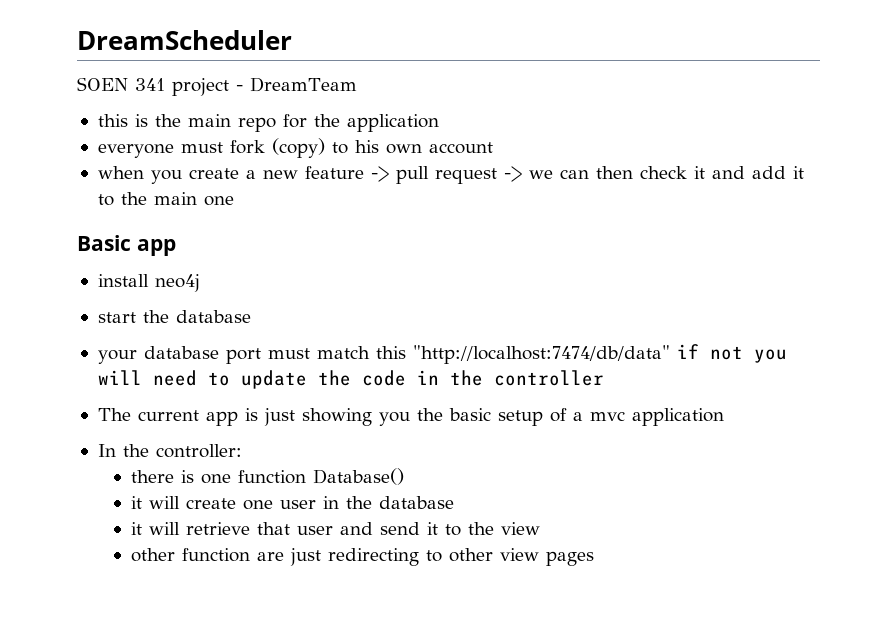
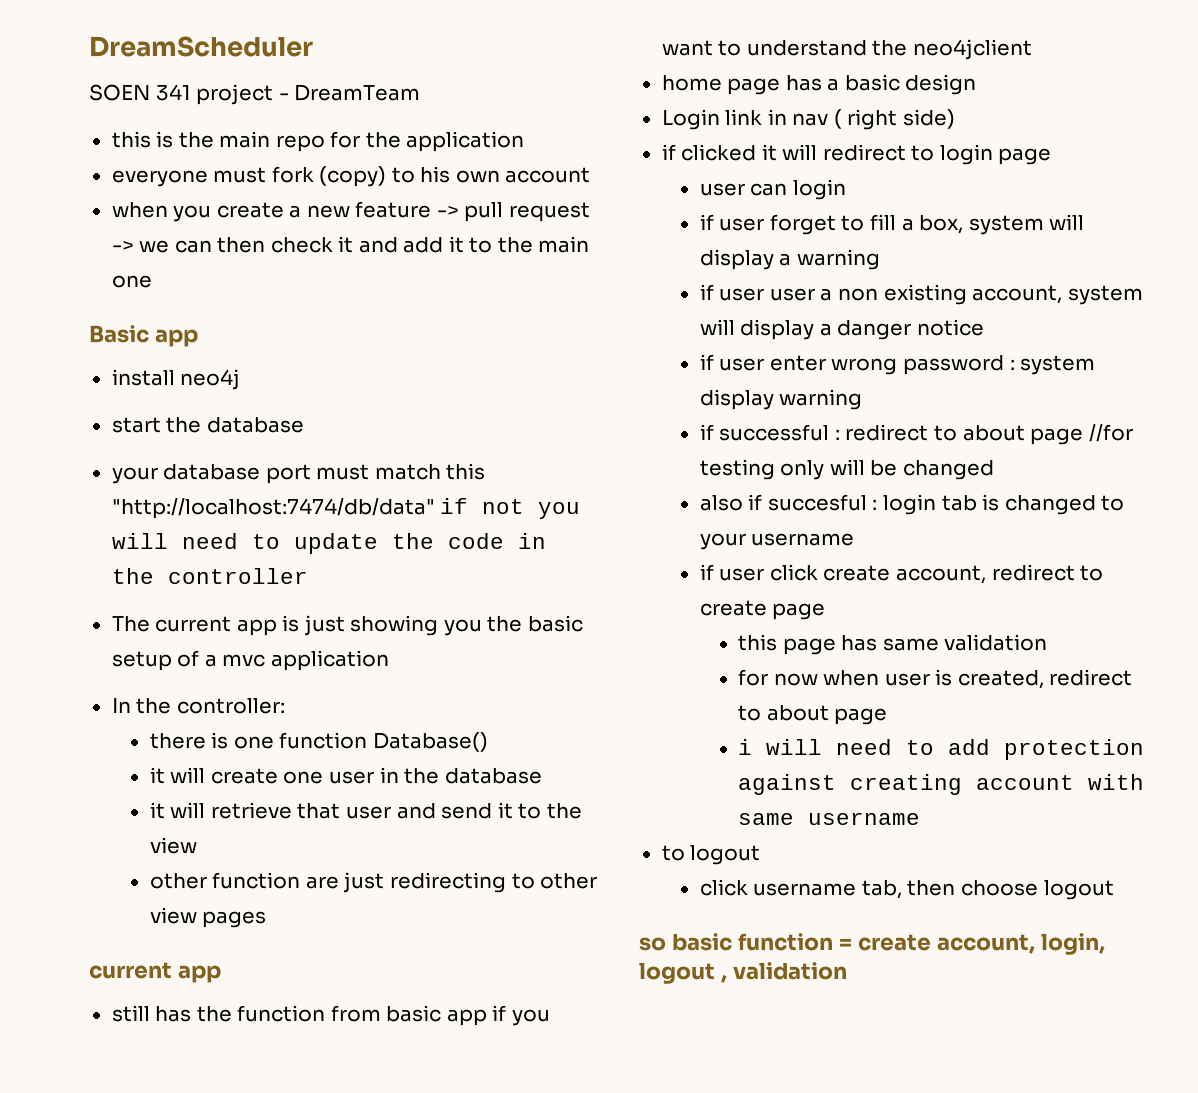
(595, 558) none -> [89,962,221,983] [111,1005,550,1026] [661,39,1032,60] [661,74,977,95] [661,109,955,130] [661,144,1052,165] [699,179,846,200] [699,214,1085,235] [699,249,880,270] [699,284,1143,305] [699,319,985,340] [699,354,1096,375] [699,389,863,410] [699,424,1133,445] [699,459,995,480] [699,494,1125,515] [699,533,855,550] [699,564,1104,584] [699,600,826,620] [738,634,1048,655] [738,669,1133,689] [738,705,888,725] [738,739,1145,760] [738,774,1145,795] [738,812,921,825] [661,845,761,865] [699,879,1114,900] [639,933,1105,955] [639,962,847,984] // current app // still has the function from basic app if you want to understand the neo4jclient // home page has a basic design // Login link in nav ( right side) // if clicked it will redirect to login page // user can login // if user forget to fill a box, system will display a warning // if user user a non existing account, system will display a danger notice // if user enter wrong password : system display warning // if successful : redirect to about page //for testing only will be changed // also if succesful : login tab is changed to your username // if user click create account, redirect to create page // this page has same validation // for now when user is created, redirect to about page // i will need to add protection against creating account with same username // to logout // click username tab, then choose logout // so basic function = create account, login, logout , validation

